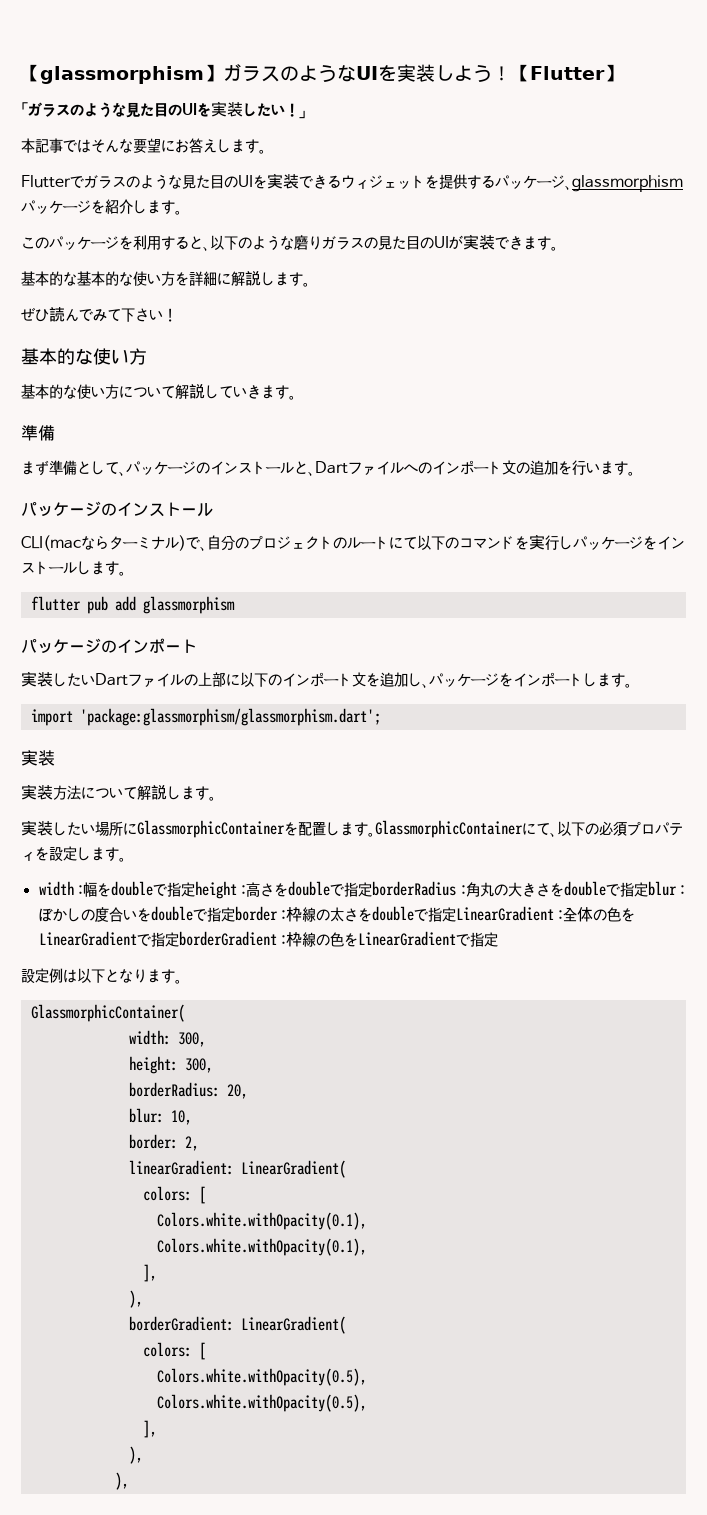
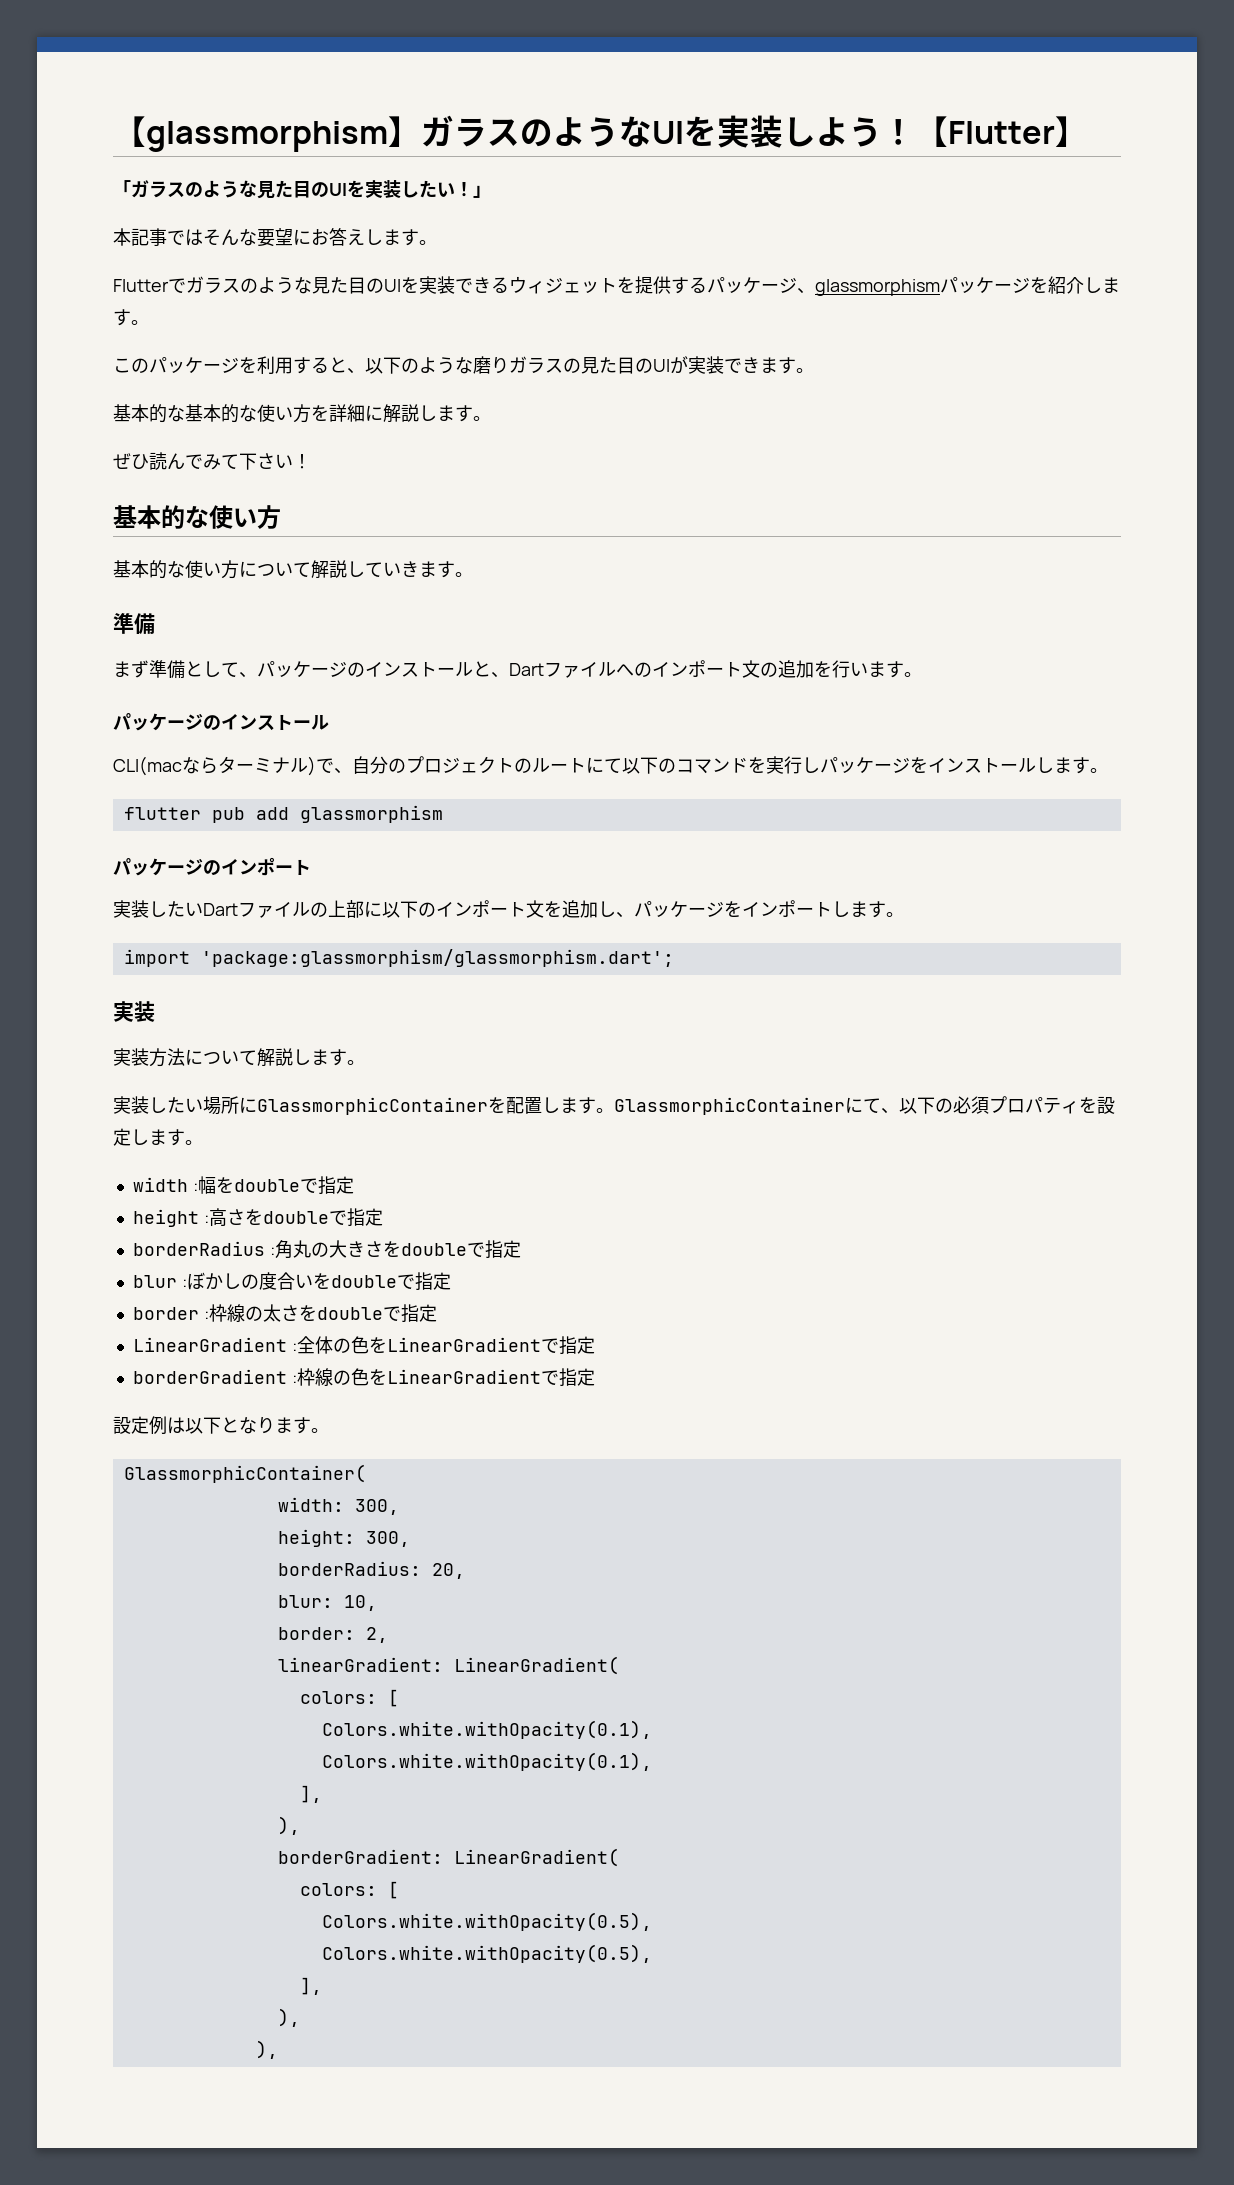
(195, 889) none -> (354, 1185) //
(373, 889) none -> (383, 1217) //
(648, 889) none -> (521, 1249) //
(235, 914) none -> (451, 1281) //
(456, 914) none -> (437, 1313) //
(179, 939) none -> (595, 1345) //

